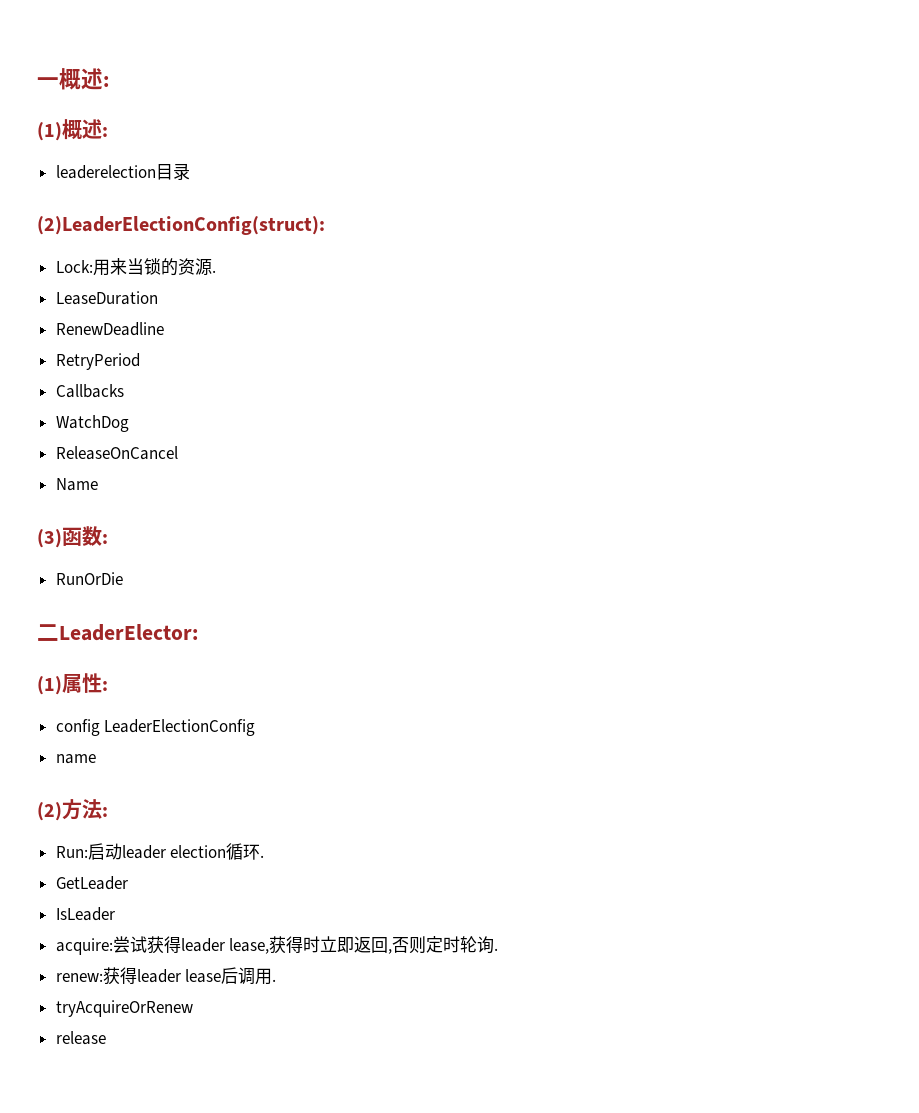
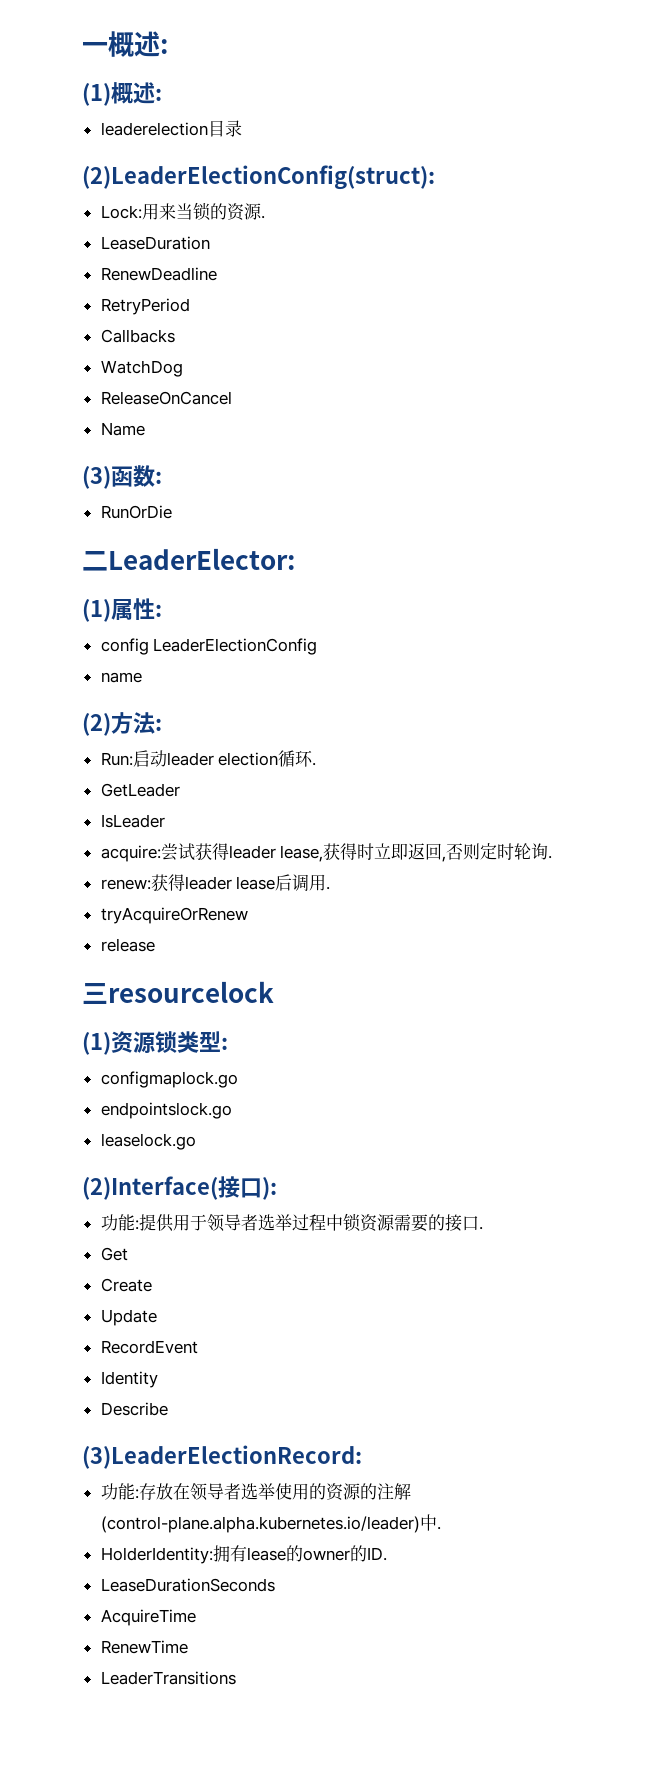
(106, 1038) none -> [82,981,274,1004] [82,1031,228,1055] [100,1071,238,1088] [100,1102,232,1119] [100,1133,196,1150] [82,1176,277,1200] [100,1213,483,1232] [100,1247,128,1261] [100,1278,152,1292] [100,1309,157,1326] [100,1340,198,1354] [100,1371,158,1388] [100,1402,168,1416] [82,1445,362,1469] [100,1483,411,1501] [100,1514,441,1533] [100,1545,387,1564] [100,1578,275,1592] [100,1609,196,1626] [100,1640,188,1654] [100,1671,236,1685] // 三resourcelock // (1)资源锁类型: // configmaplock.go // endpointslock.go // leaselock.go // (2)Interface(接口): // 功能:提供用于领导者选举过程中锁资源需要的接口. // Get // Create // Update // RecordEvent // Identity // Describe // (3)LeaderElectionRecord: // 功能:存放在领导者选举使用的资源的注解(control-plane.alpha.kubernetes.io/leader)中. // HolderIdentity:拥有lease的owner的ID. // LeaseDurationSeconds // AcquireTime // RenewTime // LeaderTransitions

